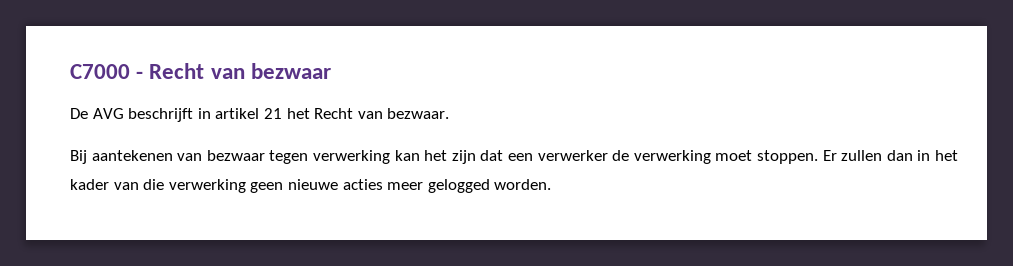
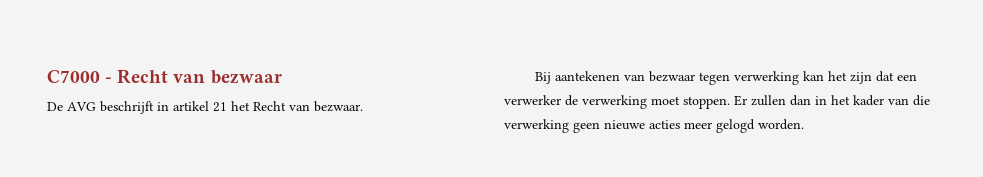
[427,179,490,193] gelogged -> [716,119,755,133] gelogd

